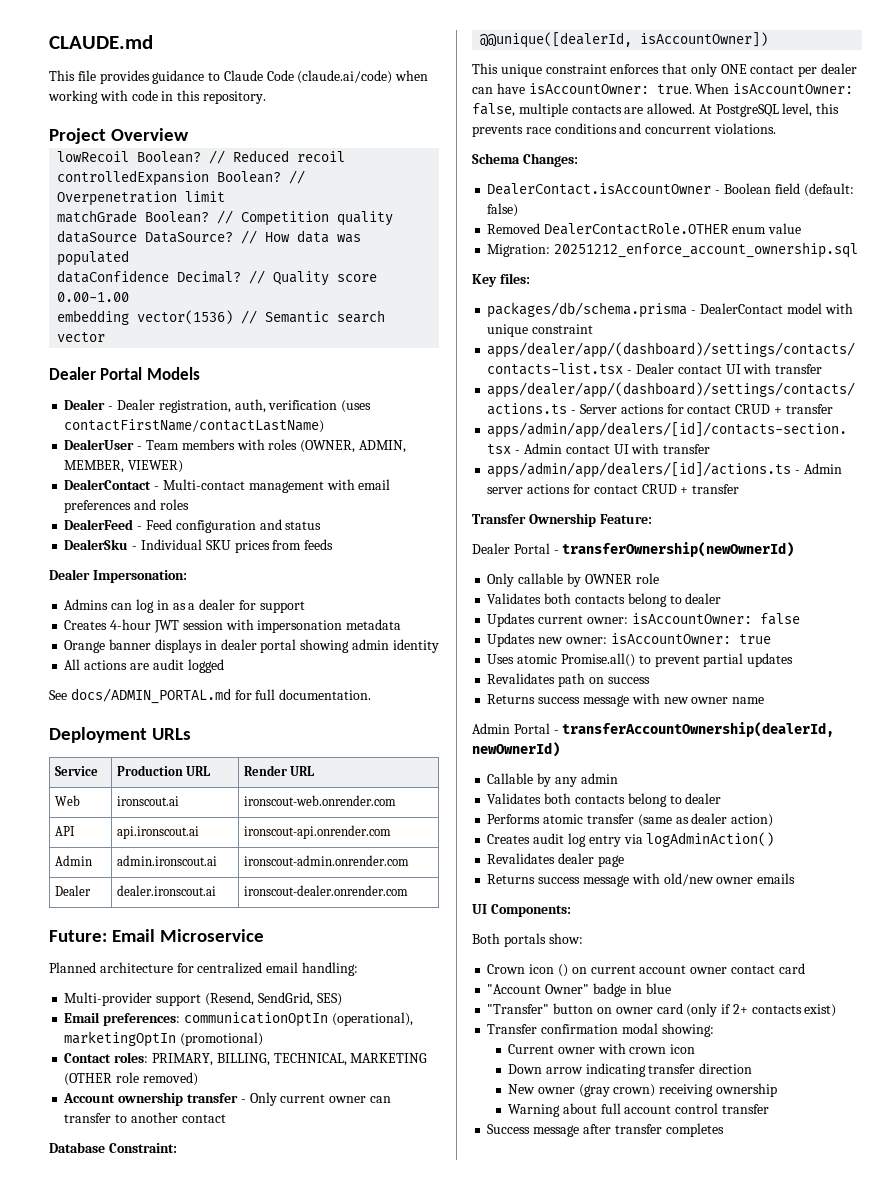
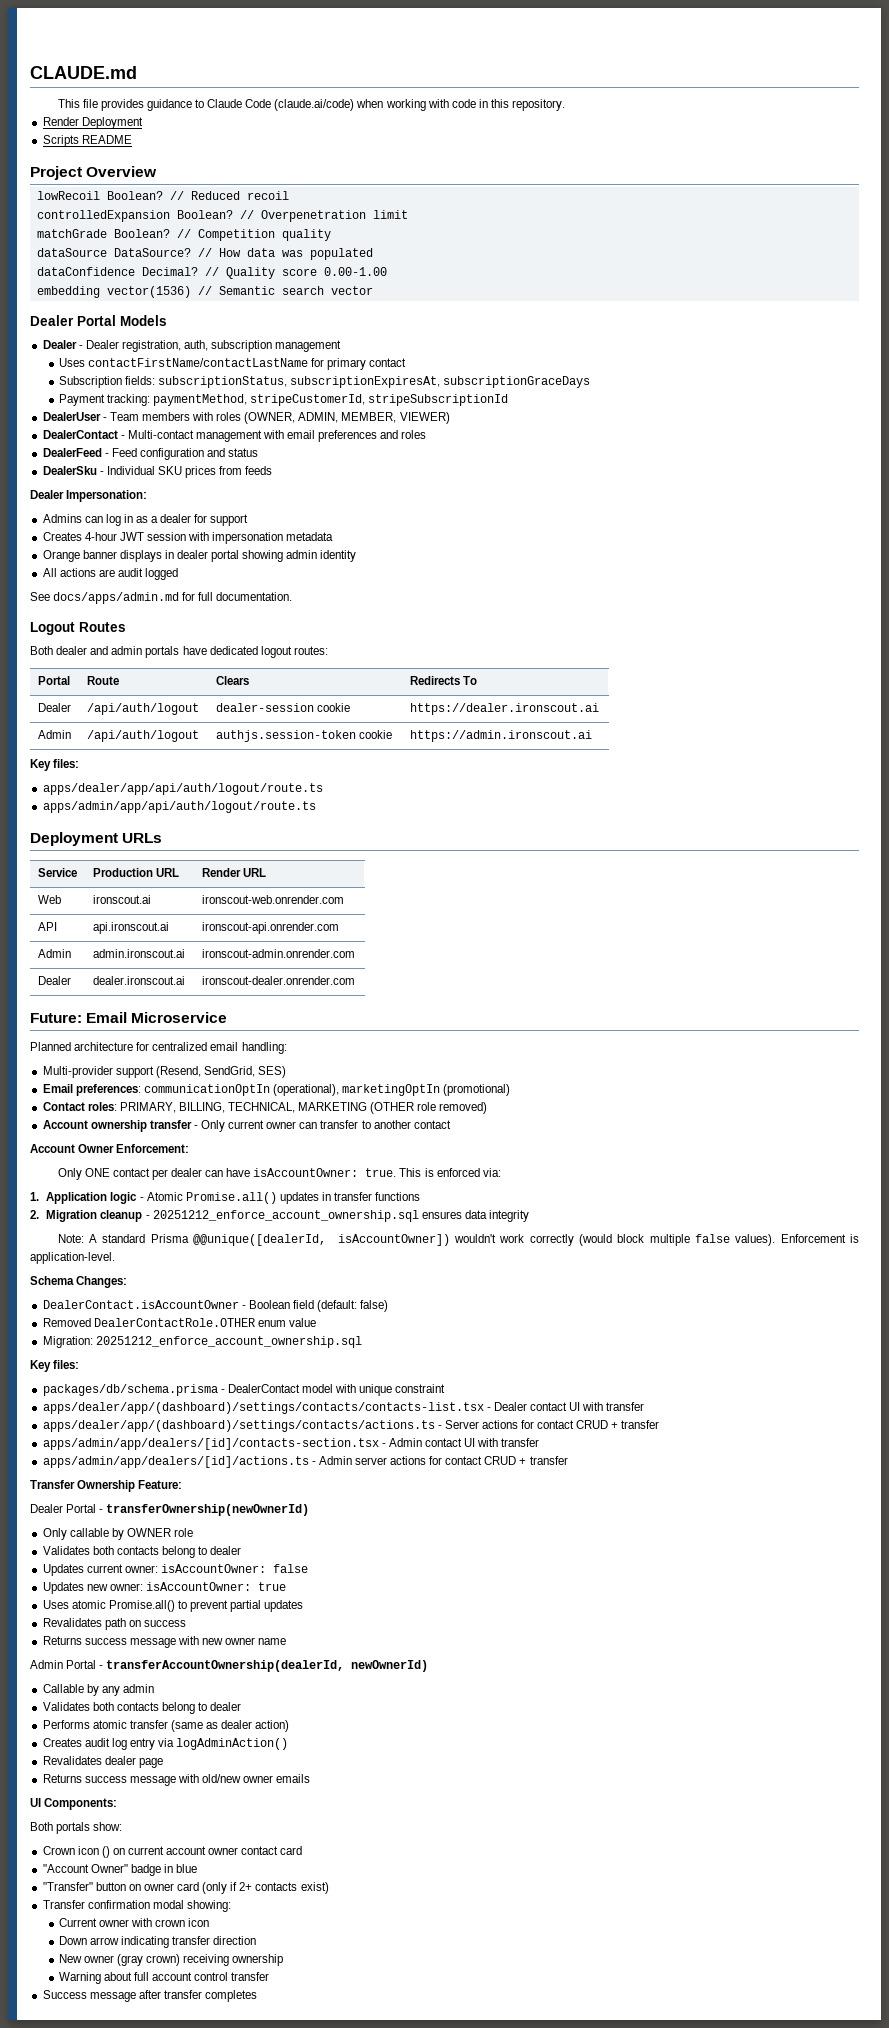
(266, 97) none -> [42,117,143,129] [42,135,132,147] // Render Deployment // Scripts README
[268,400,372,413] [64,419,325,433] verification (uses contactFirstName/contactLastName) -> [211,340,342,352] [58,358,407,370] [58,376,591,388] [58,394,509,406] subscription management // Uses contactFirstName/contactLastName for primary contact // Subscription fields: subscriptionStatus, subscriptionExpiresAt, subscriptionGraceDays // Payment tracking: paymentMethod, stripeCustomerId, stripeSubscriptionId
[70,688,231,704] docs/ADMIN_PORTAL.md -> [53,592,180,604] docs/apps/admin.md
(372, 694) none -> [30,622,126,635] [30,646,328,658] [37,676,70,685] [86,676,119,685] [215,676,249,685] [409,676,478,685] [37,703,71,712] [86,703,199,715] [215,703,351,712] [409,703,599,715] [37,730,71,739] [86,730,199,742] [215,730,393,742] [409,730,592,742] [30,759,80,771] [42,783,323,795] [42,801,316,813] // Logout Routes // Both dealer and admin portals have dedicated logout routes: // Portal | Route | Clears | Redirects To // Dealer | /api/auth/logout | dealer-session cookie | https://dealer.ironscout.ai // Admin | /api/auth/logout | authjs.session-token cookie | https://admin.ironscout.ai // Key files: // apps/dealer/app/api/auth/logout/route.ts // apps/admin/app/api/auth/logout/route.ts
[49,1142,177,1153] [480,32,769,48] [472,63,717,77] Database Constraint: // @@unique([dealerId, isAccountOwner]) // This unique constraint enforces that only -> [30,1144,190,1153] [57,1168,82,1180] Account Owner Enforcement: // Only
[695,83,854,94] [472,103,840,117] [472,123,776,137] When isAccountOwner: false, multiple contacts are allowed. At PostgreSQL level, this prevents race conditions and concurrent violations. -> [399,1168,501,1177] [30,1192,421,1204] [30,1210,529,1222] [57,1234,860,1246] [30,1252,115,1264] This is enforced via: // 1. Application logic - Atomic Promise.all() updates in transfer functions // 2. Migration cleanup - 20251212_enforce_account_ownership.sql ensures data integrity // Note: A standard Prisma @@unique([dealerId, isAccountOwner]) wouldn't work correctly (would block multiple false values). Enforcement is application-level.

